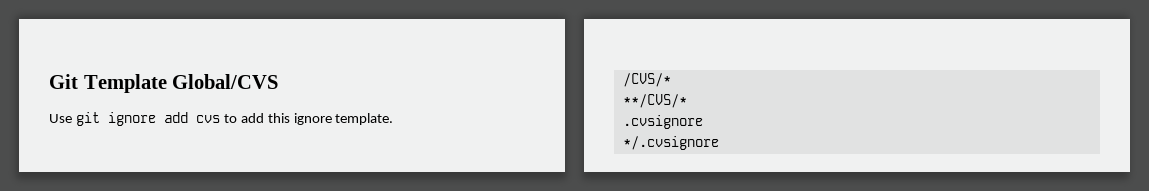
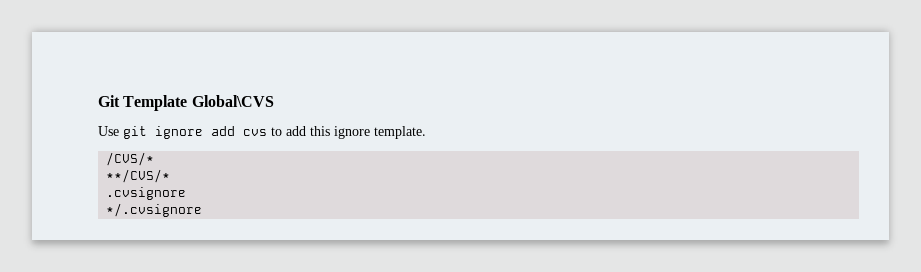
[172,74,279,89] Global/CVS -> [191,95,274,107] Global\CVS

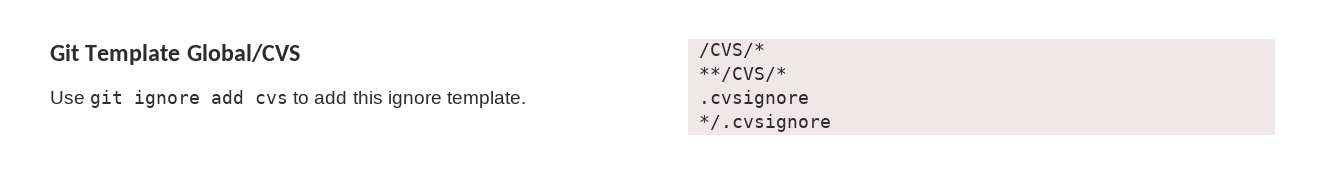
[191,95,274,107] Global\CVS -> [186,44,300,62] Global/CVS

